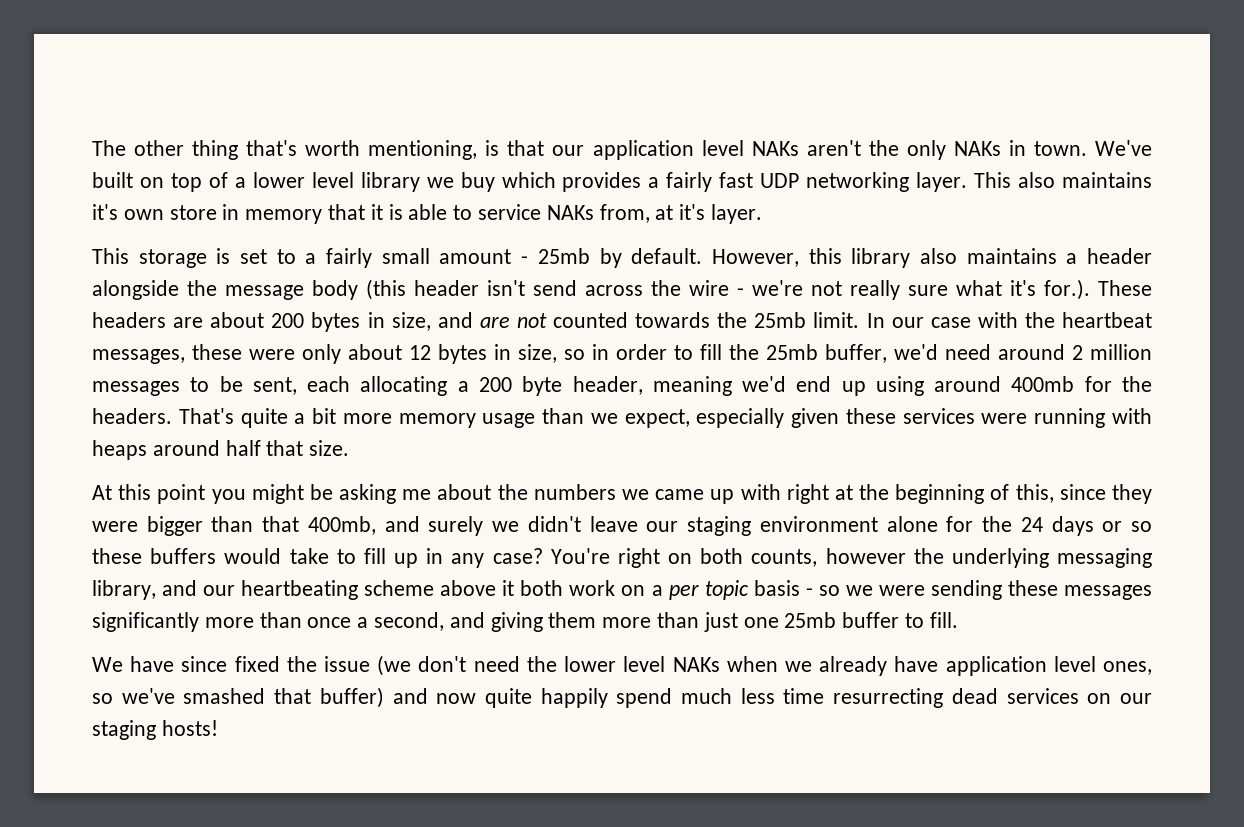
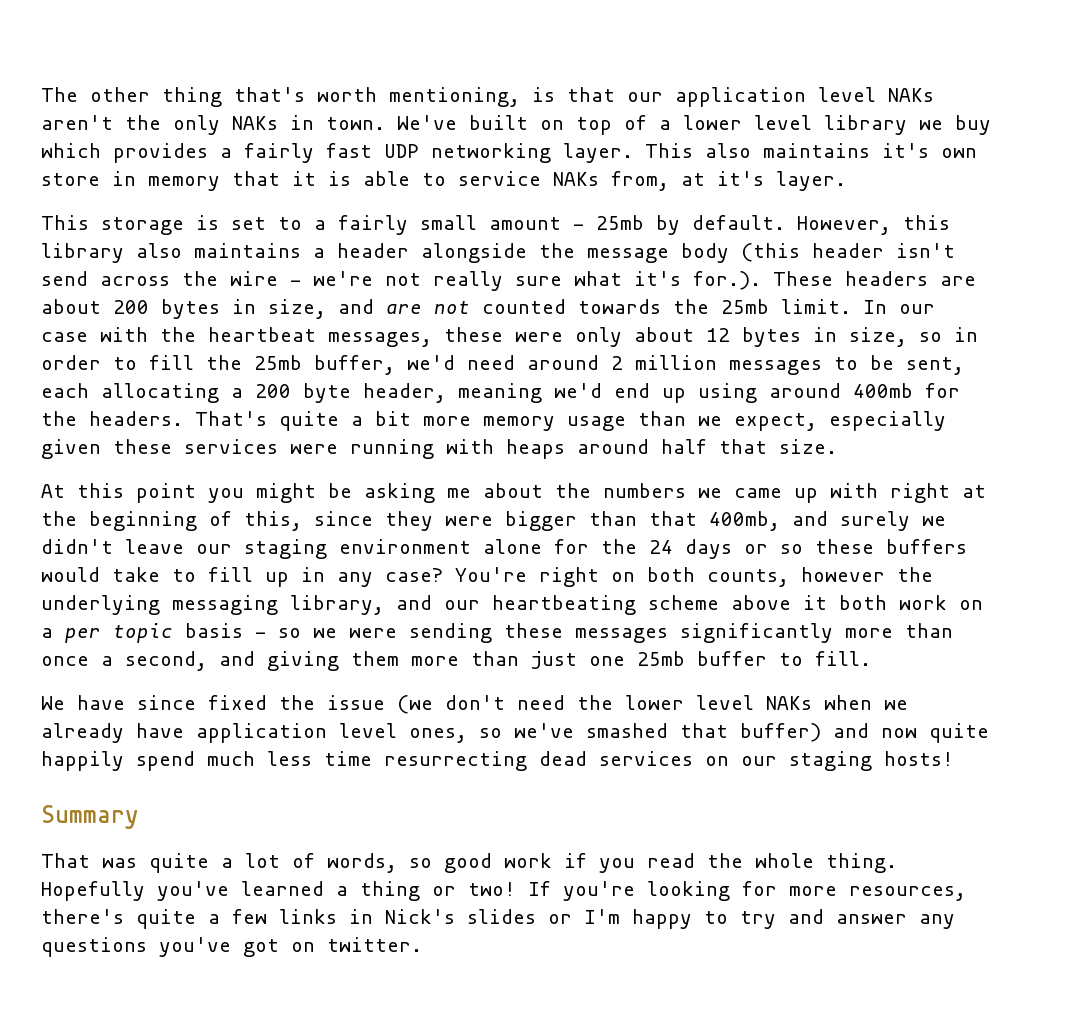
(218, 728) none -> [41,805,138,829] [41,853,897,873] [41,881,966,901] [41,909,955,929] [41,937,422,957] // Summary // That was quite a lot of words, so good work if you read the whole thing. Hopefully you've learned a thing or two! If you're looking for more resources, there's quite a few links in Nick's slides or I'm happy to try and answer any questions you've got on twitter.

